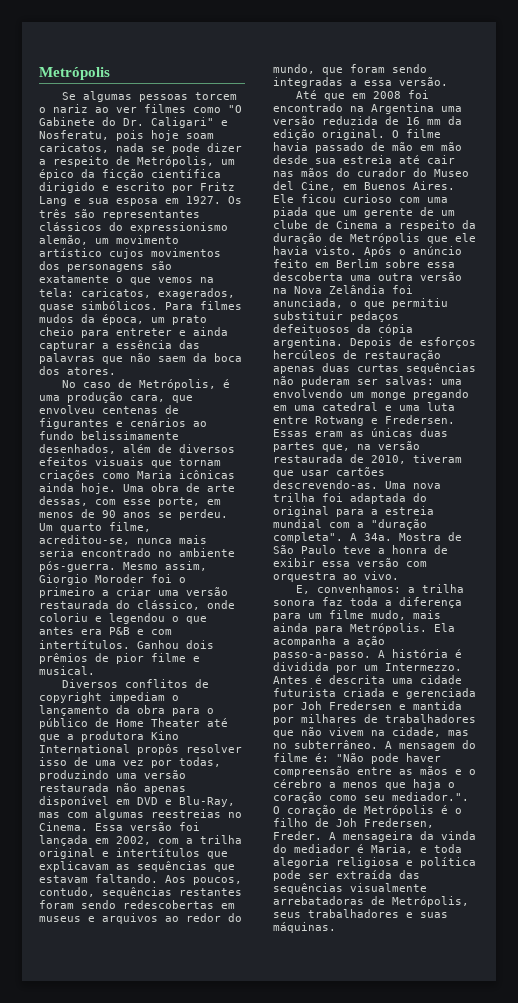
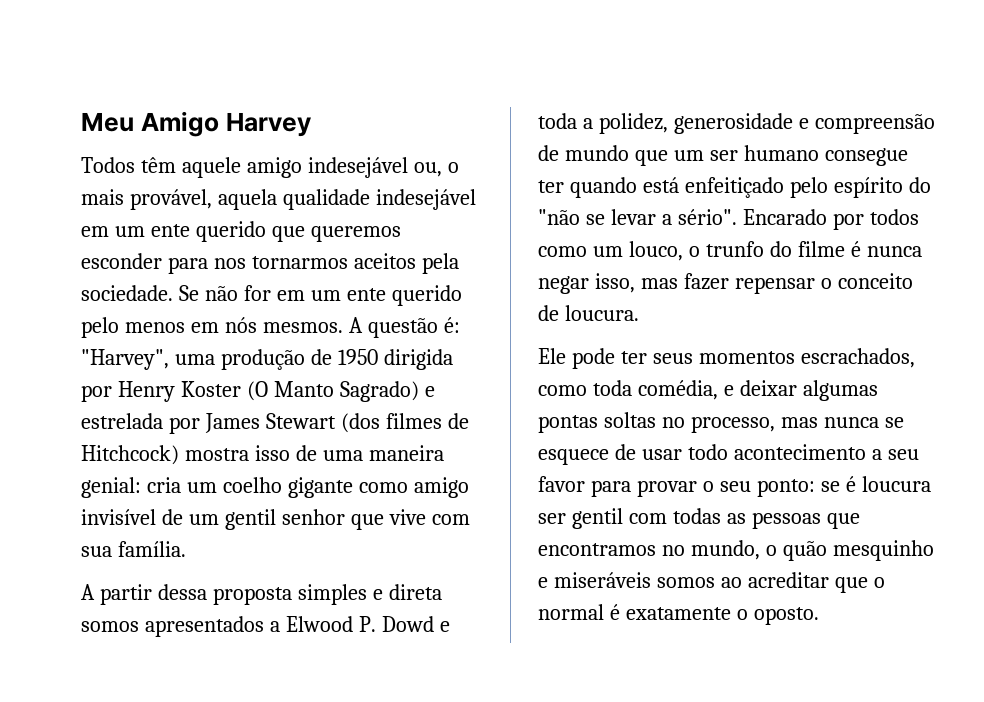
[39,67,110,80] [61,91,237,102] [39,104,242,113] [39,117,228,128] [39,130,214,141] [39,143,242,154] [39,156,235,167] [39,169,221,180] [39,182,235,193] [39,196,242,206] [39,209,200,220] [39,222,228,233] [39,235,179,245] [39,248,221,259] [39,261,172,272] [39,275,214,285] [39,288,235,299] [39,301,242,312] [39,314,207,325] [39,327,228,338] [39,340,200,351] [39,353,242,364] [39,366,116,375] [61,379,230,390] [39,392,193,403] [39,405,179,414] [39,418,207,429] [39,431,179,440] [39,444,235,454] [39,457,221,468] [39,470,235,481] [39,483,235,494] [39,496,221,507] [39,509,228,520] [39,522,151,533] [39,535,207,545] [39,548,235,557] [39,561,207,572] [39,574,186,585] [39,587,228,598] [39,600,235,610] [39,613,207,624] [39,627,172,635] [39,640,214,649] [39,653,200,664] [39,666,95,675] [61,679,209,688] [39,692,179,703] [39,705,214,716] [39,718,228,729] [39,731,179,742] [39,744,242,755] [39,757,221,768] [39,770,186,781] [39,783,186,794] [39,796,235,807] [39,809,242,820] [39,822,200,831] [39,835,242,846] [39,848,228,859] [39,861,235,872] [39,874,242,885] [39,887,242,898] [39,900,235,909] [39,913,242,924] [273,64,427,75] [273,77,448,88] [295,90,429,101] [273,103,462,114] [273,116,462,125] [273,129,441,140] [273,142,462,153] [273,155,455,164] [273,168,469,177] [273,181,455,191] [273,194,448,203] [273,207,455,218] [273,220,476,231] [273,233,476,244] [273,246,462,257] [273,259,455,268] [273,272,462,281] [273,285,413,294] [273,298,448,309] [273,311,399,322] [273,324,413,335] [273,337,476,348] [273,350,441,361] [273,363,476,374] [273,376,462,387] [273,389,469,400] [273,402,455,411] [273,415,455,426] [273,428,448,437] [273,441,420,452] [273,454,462,464] [273,467,385,478] [273,480,441,489] [273,493,427,504] [273,506,434,517] [273,519,427,530] [273,532,462,543] [273,545,448,554] [273,558,427,567] [273,571,399,582] [295,584,464,594] [273,597,462,608] [273,610,441,621] [273,623,455,634] [273,636,385,647] [273,649,462,660] [273,662,462,673] [273,675,462,684] [273,688,476,699] [273,701,462,712] [273,714,476,725] [273,727,469,738] [273,740,476,751] [273,753,441,764] [273,766,476,777] [273,779,455,790] [273,792,469,803] [273,805,462,816] [273,818,434,828] [273,831,476,842] [273,844,462,854] [273,857,476,868] [273,870,420,881] [273,883,427,894] [273,896,469,907] [273,909,448,918] [273,922,336,933] Metrópolis // Se algumas pessoas torcem o nariz ao ver filmes como "O Gabinete do Dr. Caligari" e Nosferatu, pois hoje soam caricatos, nada se pode dizer a respeito de Metrópolis, um épico da ficção científica dirigido e escrito por Fritz Lang e sua esposa em 1927. Os três são representantes clássicos do expressionismo alemão, um movimento artístico cujos movimentos dos personagens são exatamente o que vemos na tela: caricatos, exagerados, quase simbólicos. Para filmes mudos da época, um prato cheio para entreter e ainda capturar a essência das palavras que não saem da boca dos atores. // No caso de Metrópolis, é uma produção cara, que envolveu centenas de figurantes e cenários ao fundo belissimamente desenhados, além de diversos efeitos visuais que tornam criações como Maria icônicas ainda hoje. Uma obra de arte dessas, com esse porte, em menos de 90 anos se perdeu. Um quarto filme, acreditou-se, nunca mais seria encontrado no ambiente pós-guerra. Mesmo assim, Giorgio Moroder foi o primeiro a criar uma versão restaurada do clássico, onde coloriu e legendou o que antes era P&B e com intertítulos. Ganhou dois prêmios de pior filme e musical. // Diversos conflitos de copyright impediam o lançamento da obra para o público de Home Theater até que a produtora Kino International propôs resolver isso de uma vez por todas, produzindo uma versão restaurada não apenas disponível em DVD e Blu-Ray, mas com algumas reestreias no Cinema. Essa versão foi lançada em 2002, com a trilha original e intertítulos que explicavam as sequências que estavam faltando. Aos poucos, contudo, sequências restantes foram sendo redescobertas em museus e arquivos ao redor do mundo, que foram sendo integradas a essa versão. // Até que em 2008 foi encontrado na Argentina uma versão reduzida de 16 mm da edição original. O filme havia passado de mão em mão desde sua estreia até cair nas mãos do curador do Museo del Cine, em Buenos Aires. Ele ficou curioso com uma piada que um gerente de um clube de Cinema a respeito da duração de Metrópolis que ele havia visto. Após o anúncio feito em Berlim sobre essa descoberta uma outra versão na Nova Zelândia foi anunciada, o que permitiu substituir pedaços defeituosos da cópia argentina. Depois de esforços hercúleos de restauração apenas duas curtas sequências não puderam ser salvas: uma envolvendo um monge pregando em uma catedral e uma luta entre Rotwang e Fredersen. Essas eram as únicas duas partes que, na versão restaurada de 2010, tiveram que usar cartões descrevendo-as. Uma nova trilha foi adaptada do original para a estreia mundial com a "duração completa". A 34a. Mostra de São Paulo teve a honra de exibir essa versão com orquestra ao vivo. // E, convenhamos: a trilha sonora faz toda a diferença para um filme mudo, mais ainda para Metrópolis. Ela acompanha a ação passo-a-passo. A história é dividida por um Intermezzo. Antes é descrita uma cidade futurista criada e gerenciada por Joh Fredersen e mantida por milhares de trabalhadores que não vivem na cidade, mas no subterrâneo. A mensagem do filme é: "Não pode haver compreensão entre as mãos e o cérebro a menos que haja o coração como seu mediador.". O coração de Metrópolis é o filho de Joh Fredersen, Freder. A mensageira da vinda do mediador é Maria, e toda alegoria religiosa e política pode ser extraída das sequências visualmente arrebatadoras de Metrópolis, seus trabalhadores e suas máquinas. -> [81,111,311,137] [81,157,459,178] [81,189,476,210] [81,221,401,242] [81,253,459,274] [81,285,462,306] [81,317,460,338] [81,349,453,370] [81,381,435,402] [81,413,469,434] [81,445,444,465] [81,477,469,498] [81,509,470,530] [81,541,186,557] [81,584,442,605] [81,616,450,637] [538,113,935,134] [538,145,908,166] [538,177,931,198] [538,209,919,230] [538,241,922,261] [538,273,913,294] [538,305,639,321] [538,348,915,369] [538,380,878,401] [538,412,904,433] [538,444,919,465] [538,476,931,497] [538,508,860,529] [538,540,934,561] [538,572,885,593] [538,604,819,625] Meu Amigo Harvey // Todos têm aquele amigo indesejável ou, o mais provável, aquela qualidade indesejável em um ente querido que queremos esconder para nos tornarmos aceitos pela sociedade. Se não for em um ente querido pelo menos em nós mesmos. A questão é: "Harvey", uma produção de 1950 dirigida por Henry Koster (O Manto Sagrado) e estrelada por James Stewart (dos filmes de Hitchcock) mostra isso de uma maneira genial: cria um coelho gigante como amigo invisível de um gentil senhor que vive com sua família. // A partir dessa proposta simples e direta somos apresentados a Elwood P. Dowd e toda a polidez, generosidade e compreensão de mundo que um ser humano consegue ter quando está enfeitiçado pelo espírito do "não se levar a sério". Encarado por todos como um louco, o trunfo do filme é nunca negar isso, mas fazer repensar o conceito de loucura. // Ele pode ter seus momentos escrachados, como toda comédia, e deixar algumas pontas soltas no processo, mas nunca se esquece de usar todo acontecimento a seu favor para provar o seu ponto: se é loucura ser gentil com todas as pessoas que encontramos no mundo, o quão mesquinho e miseráveis somos ao acreditar que o normal é exatamente o oposto.

